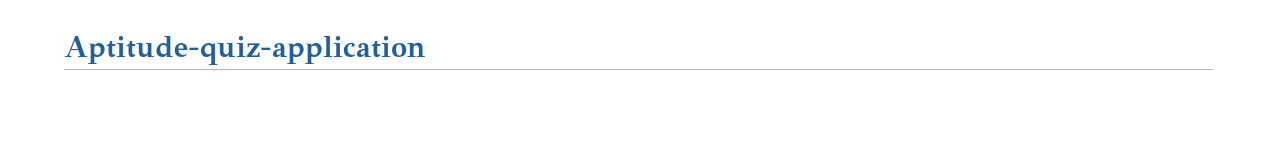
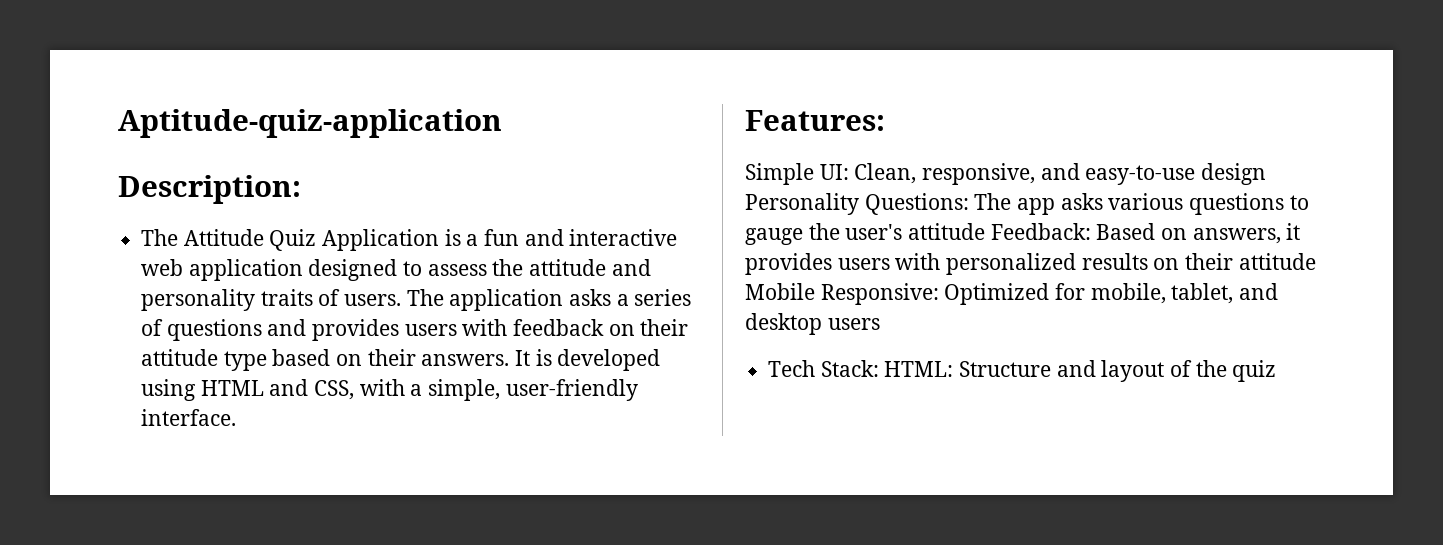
(426, 50) none -> [118,175,301,204] [141,229,678,251] [141,259,651,281] [141,289,692,311] [141,319,689,341] [141,349,661,371] [141,379,638,401] [141,409,237,426] [745,110,885,131] [745,163,1267,185] [745,193,1309,215] [745,223,1301,245] [745,253,1316,275] [745,283,1279,305] [745,313,880,335] [768,360,1277,382] // Description: // The Attitude Quiz Application is a fun and interactive web application designed to assess the attitude and personality traits of users. The application asks a series of questions and provides users with feedback on their attitude type based on their answers. It is developed using HTML and CSS, with a simple, user-friendly interface. // Features: // Simple UI: Clean, responsive, and easy-to-use design Personality Questions: The app asks various questions to gauge the user's attitude Feedback: Based on answers, it provides users with personalized results on their attitude Mobile Responsive: Optimized for mobile, tablet, and desktop users // Tech Stack: HTML: Structure and layout of the quiz

